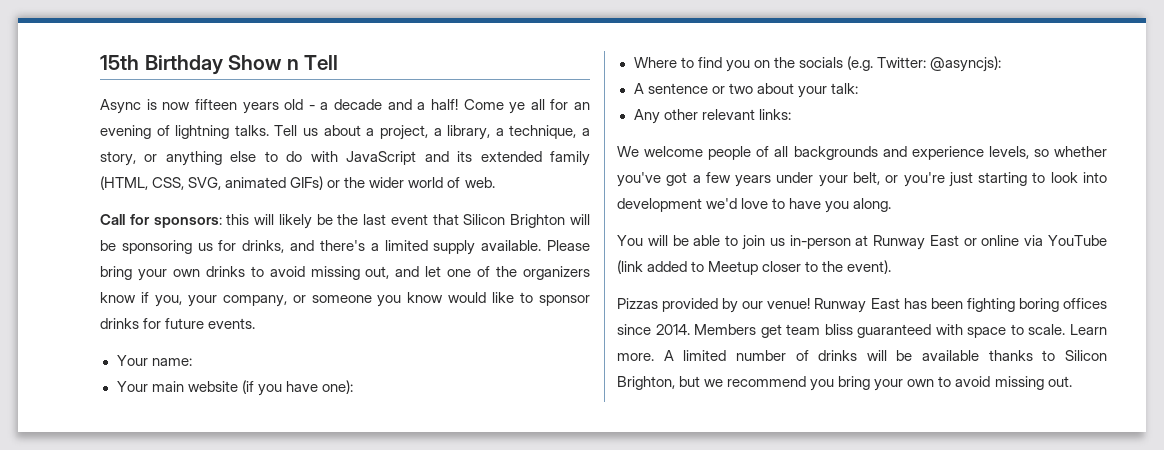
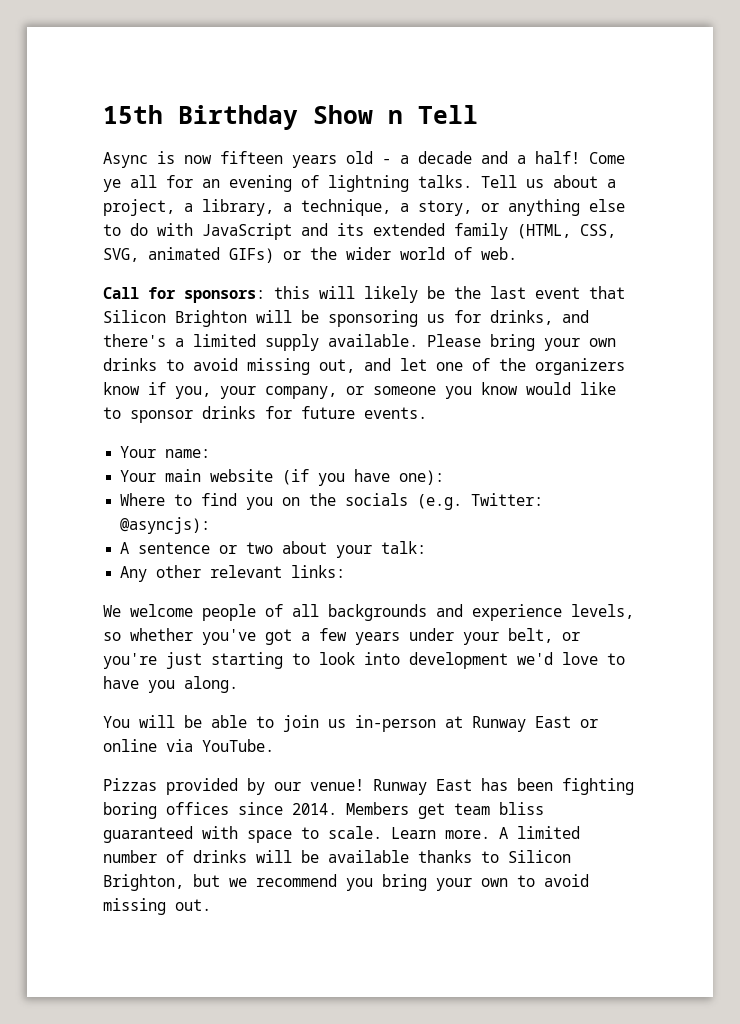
[1048,235,1107,246] [617,260,892,275] YouTube (link added to Meetup closer to the event). -> [202,739,274,752] YouTube.

